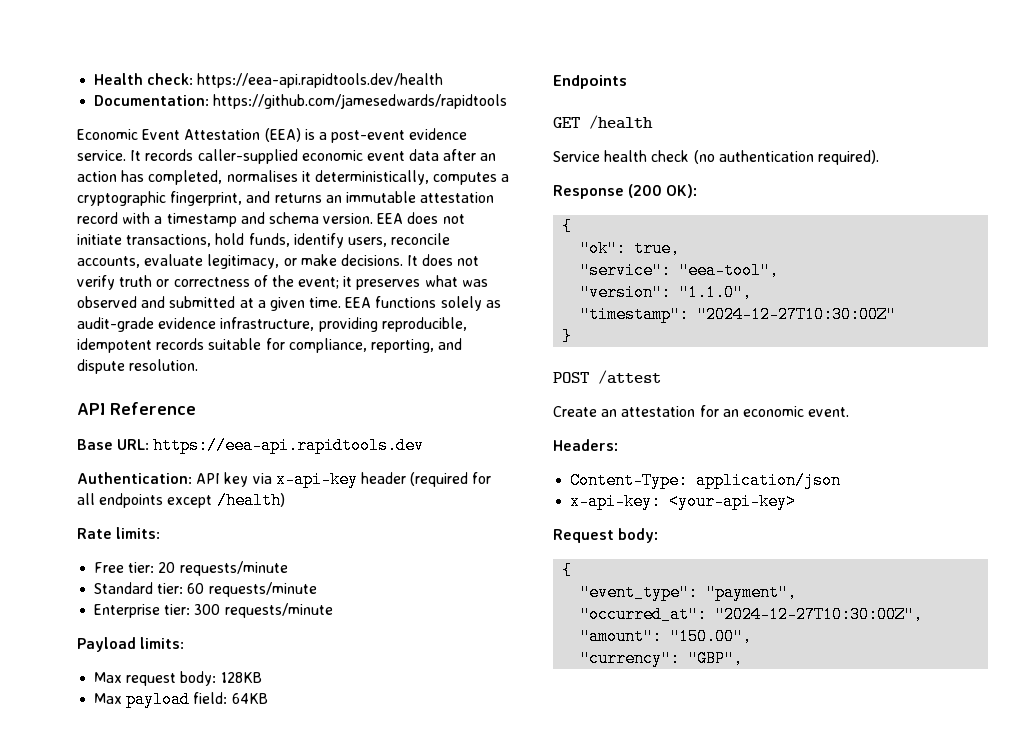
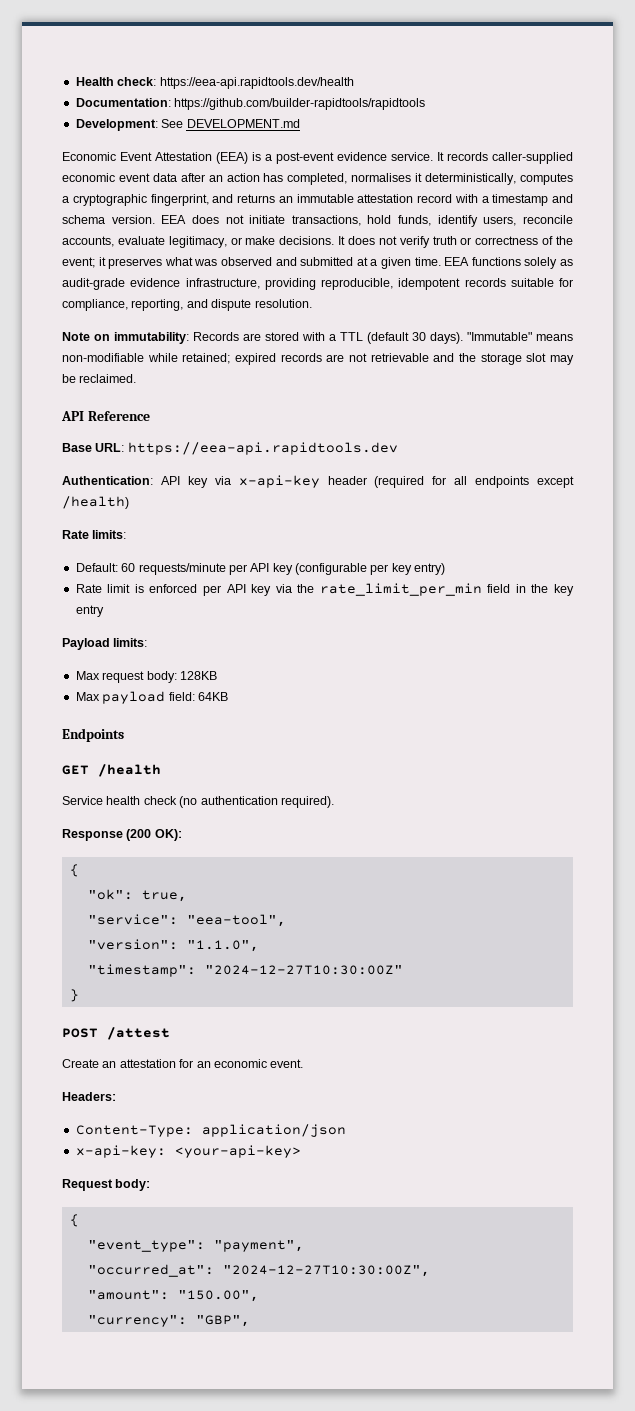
[213,94,508,109] https://github.com/jamesedwards/rapidtools -> [174,98,426,110] [75,119,300,131] https://github.com/builder-rapidtools/rapidtools // Development: See DEVELOPMENT.md
(199, 365) none -> [62,332,573,344] [62,353,575,365] [62,374,137,383] // Note on immutability: Records are stored with a TTL (default 30 days). "Immutable" means non-modifiable while retained; expired records are not retrievable and the storage slot may be reclaimed.
[94,561,288,576] [94,582,317,597] [94,603,333,618] Free tier: 20 requests/minute // Standard tier: 60 requests/minute // Enterprise tier: 300 requests/minute -> [75,563,446,575] [75,583,575,596] [75,605,104,617] Default: 60 requests/minute per API key (configurable per key entry) // Rate limit is enforced per API key via the rate_limit_per_min field in the key entry

